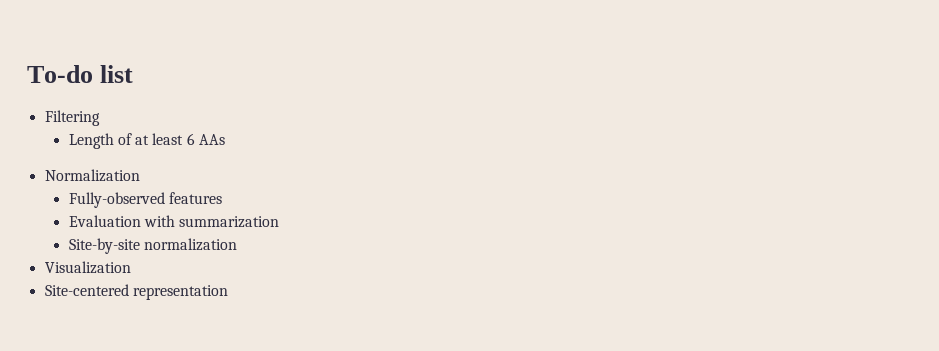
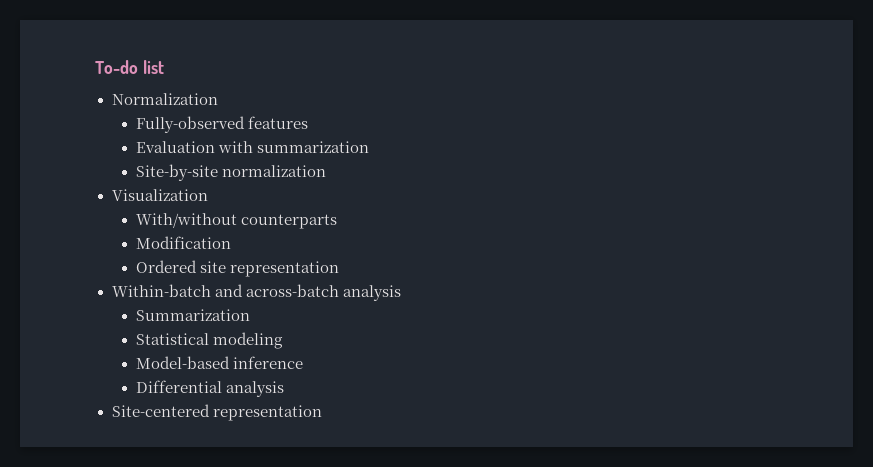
[44,110,100,126] [68,133,226,149] // Filtering // Length of at least 6 AAs -> (164, 67) none
(131, 267) none -> [135,213,338,229] [135,236,231,249] [135,260,340,277] [111,284,401,301] [135,309,250,321] [135,332,284,349] [135,356,304,369] [135,380,285,397] // With/without counterparts // Modification // Ordered site representation // Within-batch and across-batch analysis // Summarization // Statistical modeling // Model-based inference // Differential analysis

